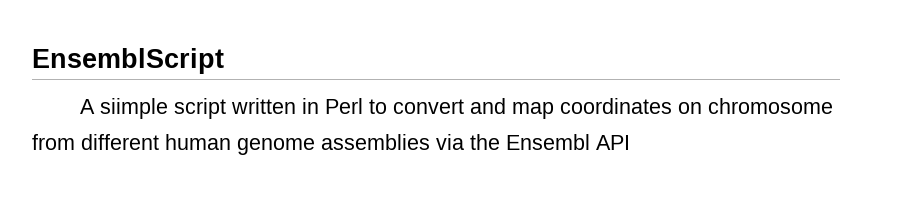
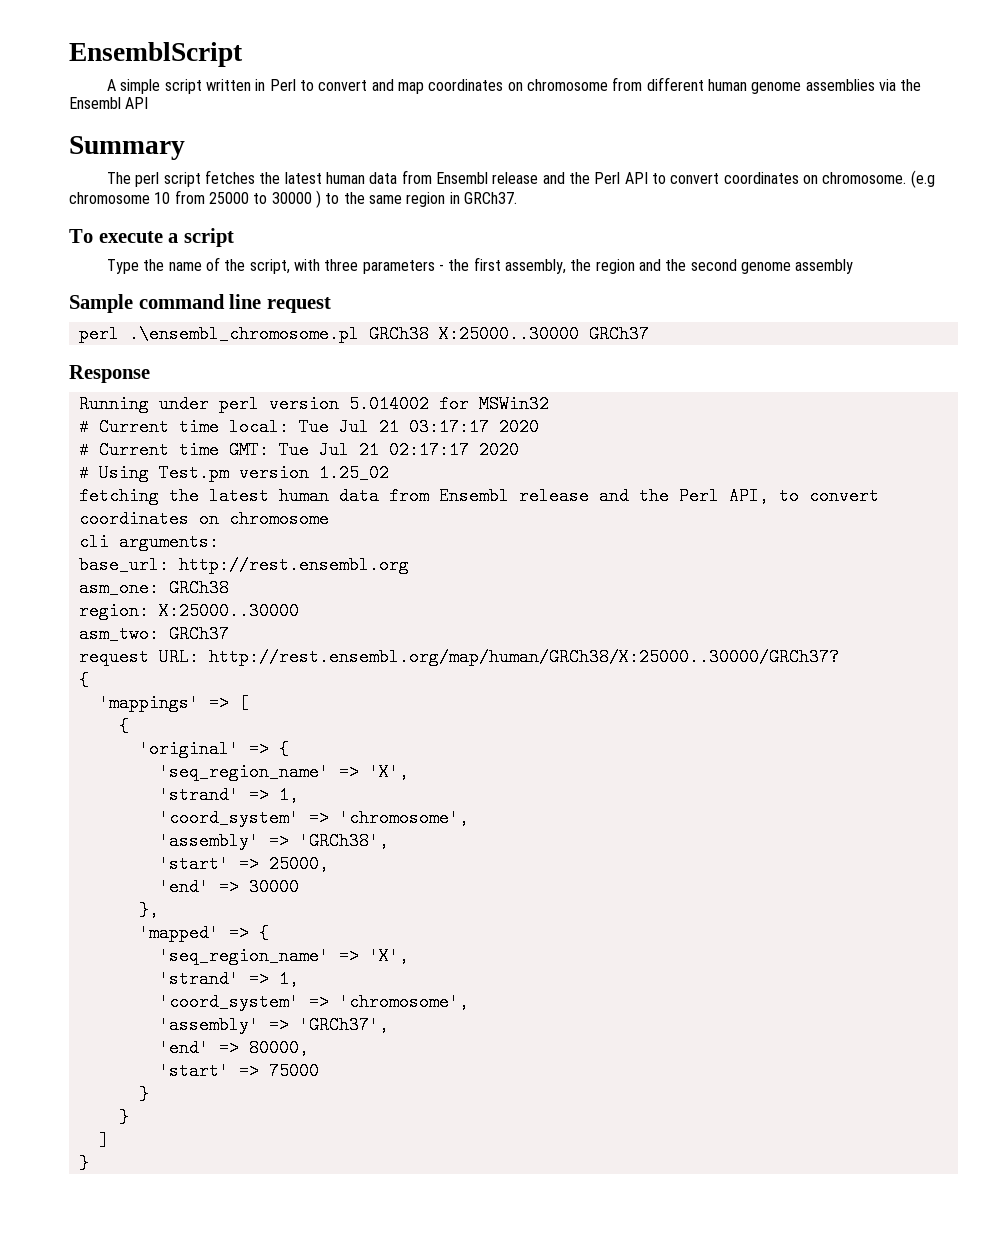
[99,98,168,119] siimple -> [120,79,161,94] simple
(630, 142) none -> [69,136,185,160] [107,170,935,188] [69,190,517,208] [69,228,234,247] [107,257,854,274] [69,294,331,313] [78,325,649,343] [69,365,150,383] [78,395,549,413] [78,418,539,436] [78,441,519,459] [78,464,389,482] [78,487,879,505] [78,510,329,528] [78,533,219,551] [78,556,409,574] [78,579,229,597] [78,602,299,620] [78,625,229,643] [78,648,839,666] [78,671,89,689] [98,694,249,712] [118,717,129,735] [138,740,289,758] [158,763,409,781] [158,786,299,804] [158,809,469,827] [158,832,389,850] [158,855,329,873] [158,878,299,896] [138,901,159,919] [138,924,269,942] [158,947,409,965] [158,970,299,988] [158,993,469,1011] [158,1016,389,1034] [158,1039,309,1057] [158,1062,319,1080] [138,1085,149,1103] [118,1108,129,1126] [98,1131,109,1149] [78,1154,89,1172] // Summary // The perl script fetches the latest human data from Ensembl release and the Perl API to convert coordinates on chromosome. (e.g chromosome 10 from 25000 to 30000 ) to the same region in GRCh37. // To execute a script // Type the name of the script, with three parameters - the first assembly, the region and the second genome assembly // Sample command line request // perl .\ensembl_chromosome.pl GRCh38 X:25000..30000 GRCh37 // Response // Running under perl version 5.014002 for MSWin32 // # Current time local: Tue Jul 21 03:17:17 2020 // # Current time GMT: Tue Jul 21 02:17:17 2020 // # Using Test.pm version 1.25_02 // fetching the latest human data from Ensembl release and the Perl API, to convert coordinates on chromosome // cli arguments: // base_url: http://rest.ensembl.org // asm_one: GRCh38 // region: X:25000..30000 // asm_two: GRCh37 // request URL: http://rest.ensembl.org/map/human/GRCh38/X:25000..30000/GRCh37? // { // 'mappings' => [ // { // 'original' => { // 'seq_region_name' => 'X', // 'strand' => 1, // 'coord_system' => 'chromosome', // 'assembly' => 'GRCh38', // 'start' => 25000, // 'end' => 30000 // }, // 'mapped' => { // 'seq_region_name' => 'X', // 'strand' => 1, // 'coord_system' => 'chromosome', // 'assembly' => 'GRCh37', // 'end' => 80000, // 'start' => 75000 // } // } // ] // }

